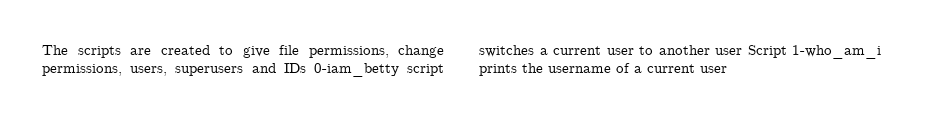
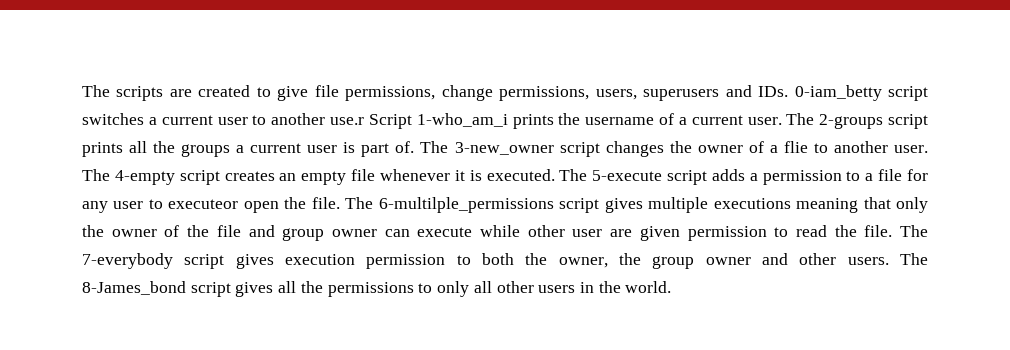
[283,63,306,73] IDs -> [758,86,789,97] IDs.
[715,48,742,55] user -> [330,117,365,125] use.r
[700,66,727,73] user -> [747,113,929,129] [82,141,928,157] [82,169,929,185] [82,197,929,213] [82,225,929,241] [82,253,929,269] [82,281,672,297] user. The 2-groups script prints all the groups a current user is part of. The 3-new_owner script changes the owner of a flie to another user. The 4-empty script creates an empty file whenever it is executed. The 5-execute script adds a permission to a file for any user to executeor open the file. The 6-multilple_permissions script gives multiple executions meaning that only the owner of the file and group owner can execute while other user are given permission to read the file. The 7-everybody script gives execution permission to both the owner, the group owner and other users. The 8-James_bond script gives all the permissions to only all other users in the world.

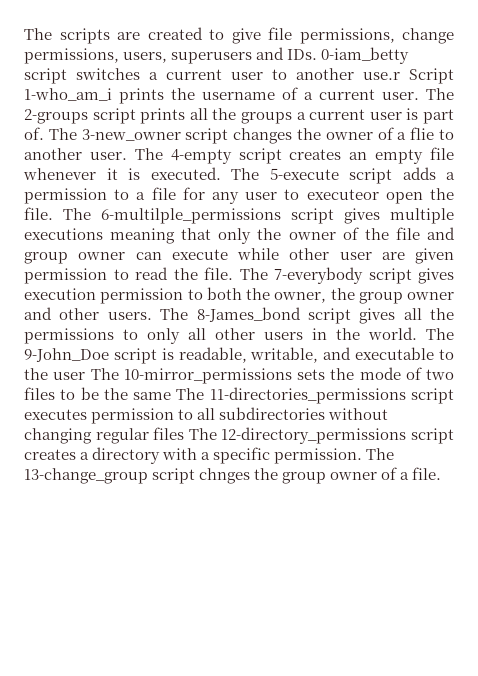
(672, 287) none -> [426,328,454,340] [24,347,455,364] [24,367,454,384] [24,387,454,404] [24,407,389,424] [24,427,454,444] [24,447,395,464] [24,467,442,484] The 9-John_Doe script is readable, writable, and executable to the user The 10-mirror_permissions sets the mode of two files to be the same The 11-directories_permissions script executes permission to all subdirectories without changing regular files The 12-directory_permissions script creates a directory with a specific permission. The 13-change_group script chnges the group owner of a file.

